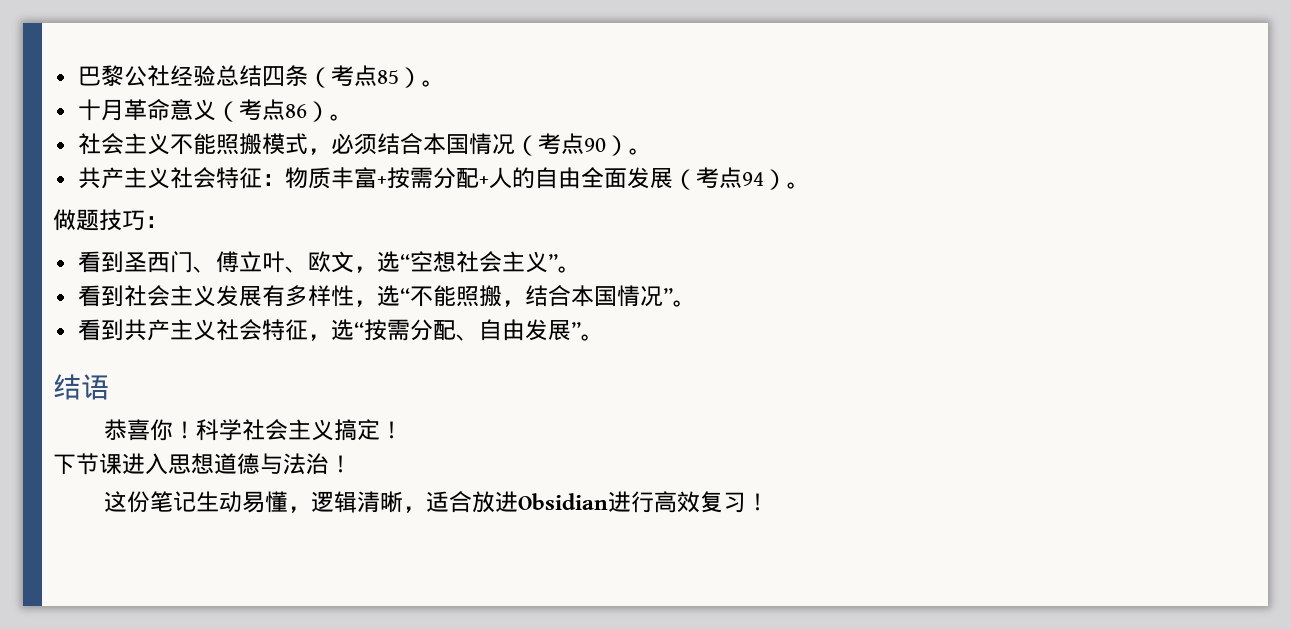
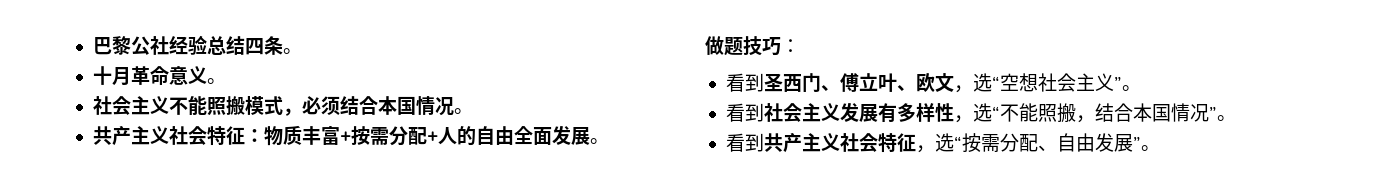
[307,65,422,88] （考点85） -> (283, 45) none
[215,99,330,122] （考点86） -> (207, 75) none
[514,133,629,156] （考点90） -> (454, 106) none
[672,167,787,190] （考点94） -> (590, 136) none
[53,374,109,400] [104,419,404,441] [53,453,352,475] [104,491,770,513] // 结语 // 恭喜你！科学社会主义搞定！ // 下节课进入思想道德与法治！ // 这份笔记生动易懂，逻辑清晰，适合放进Obsidian进行高效复习！ -> (1160, 148) none

